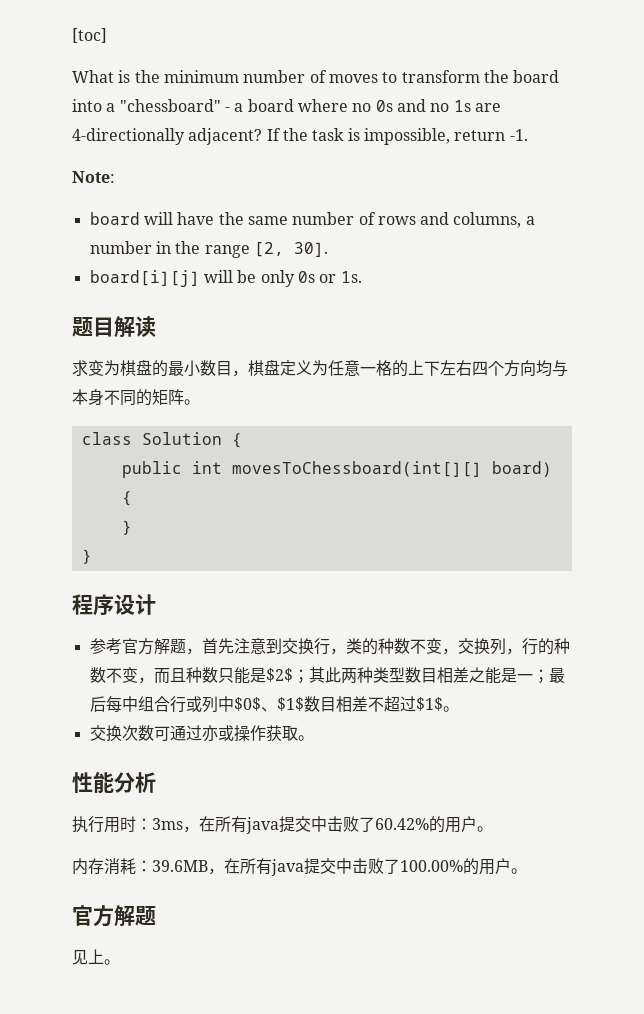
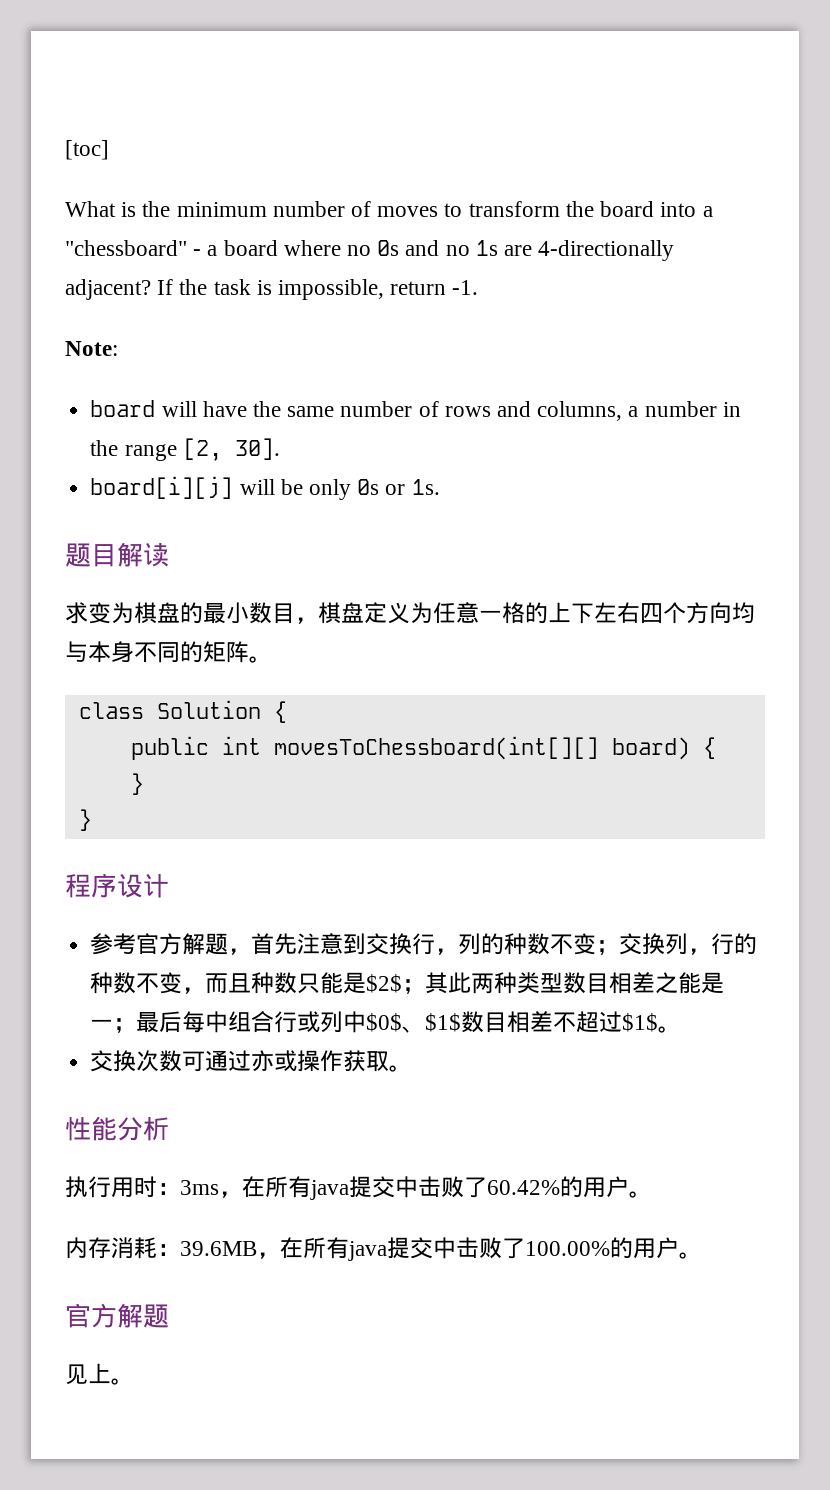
[345,638,458,655] 类的种数不变， -> [458,933,620,955] 列的种数不变；

